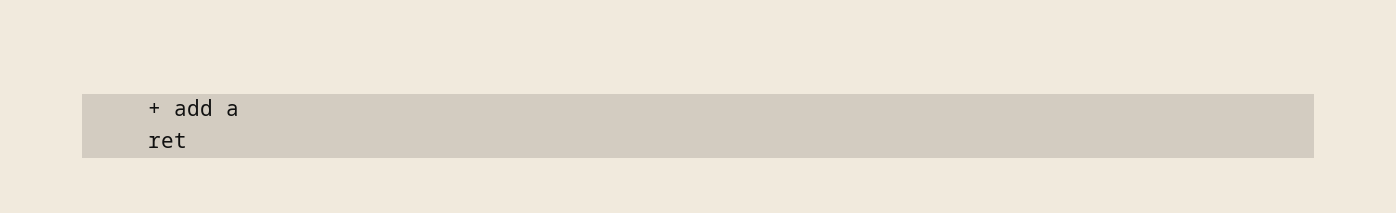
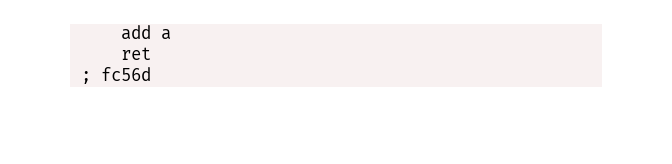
[147,103,161,116] + -> (121, 32) none
(187, 140) none -> [81,67,152,84] // ; fc56d

